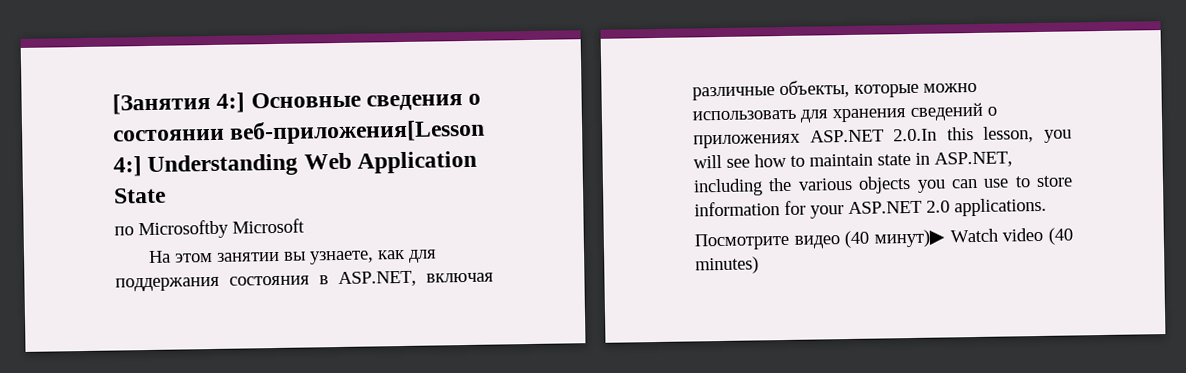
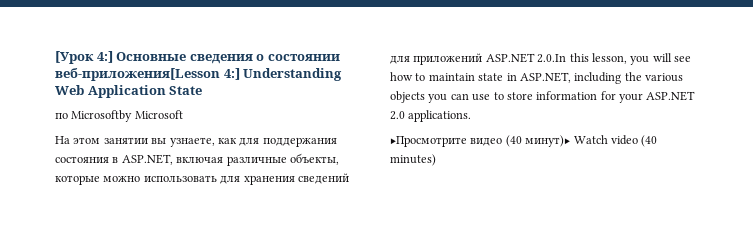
[112,92,211,115] [Занятия -> [55,51,94,64] [Урок
[987,106,997,116] [693,133,801,149] о приложениях -> [390,53,483,65] для приложений
[694,232,790,251] Посмотрите -> [390,136,467,147] ▶Просмотрите

